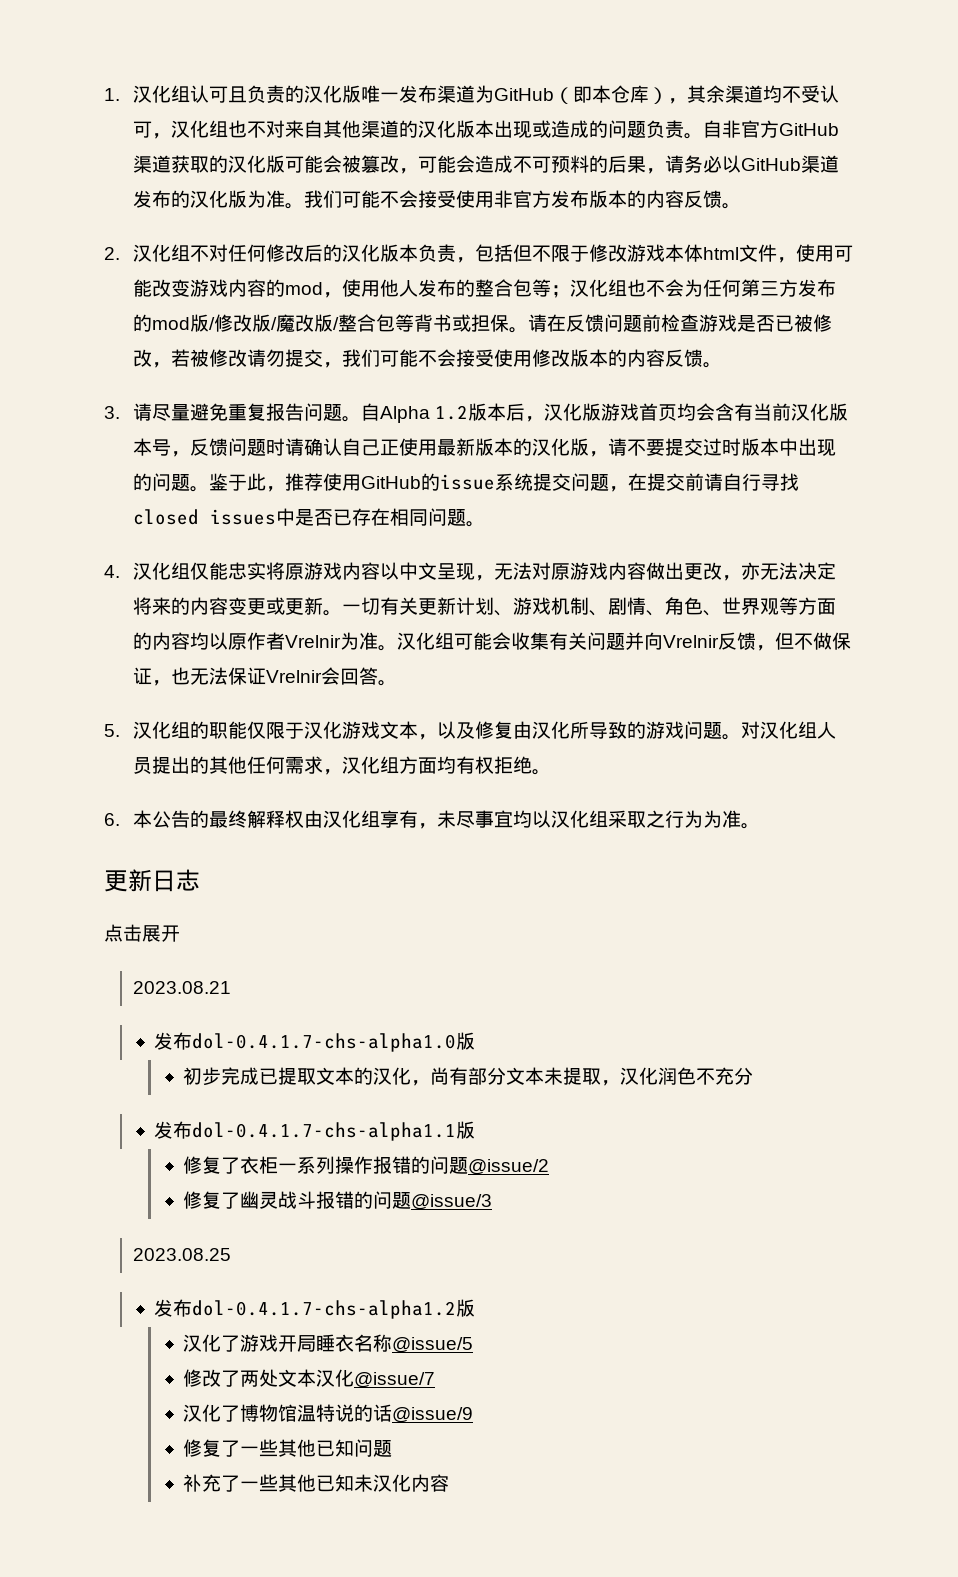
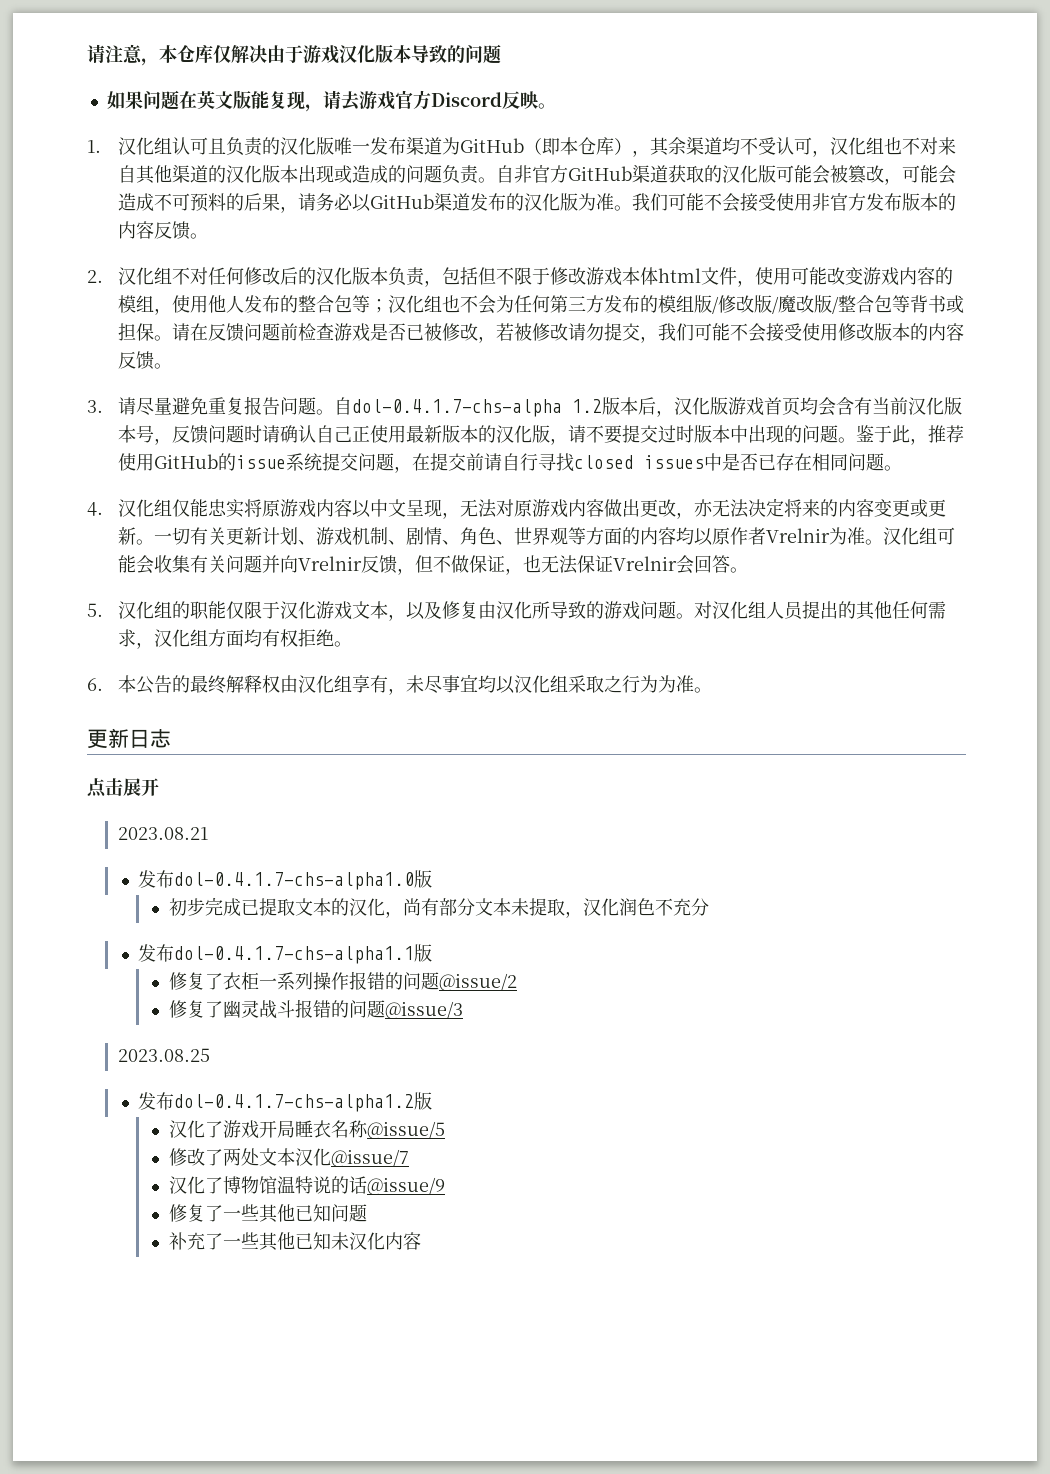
(104, 94) none -> [87,44,501,66] [106,90,556,112] 请注意，本仓库仅解决由于游戏汉化版本导致的问题 // 如果问题在英文版能复现，请去游戏官方Discord反映。 //
[284,282,323,295] mod -> [117,295,154,313] 模组
[151,317,190,330] mod -> [657,295,694,313] 模组
[379,406,430,423] Alpha -> [351,399,562,417] dol-0.4.1.7-chs-alpha

